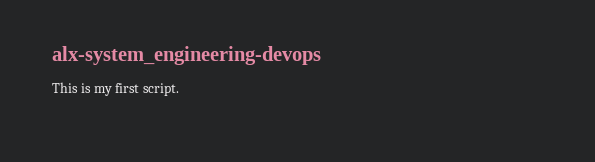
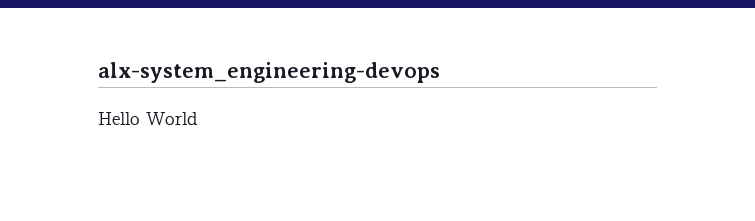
[52,82,180,96] This is my first script. -> [98,112,198,125] Hello World

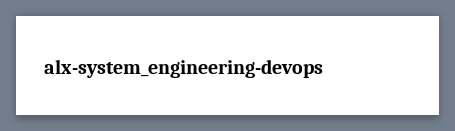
[98,112,198,125] // Hello World -> (323, 68) none

